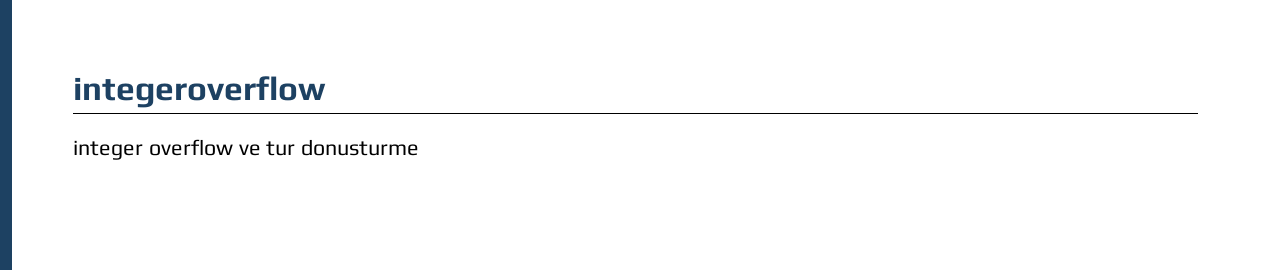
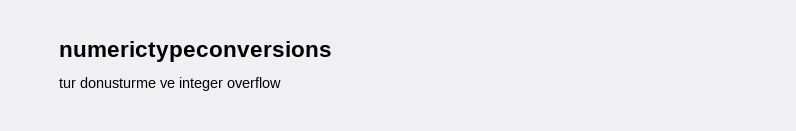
[73,76,326,108] [73,139,420,160] integeroverflow // integer overflow ve tur donusturme -> [59,41,332,62] [59,77,281,91] numerictypeconversions // tur donusturme ve integer overflow

